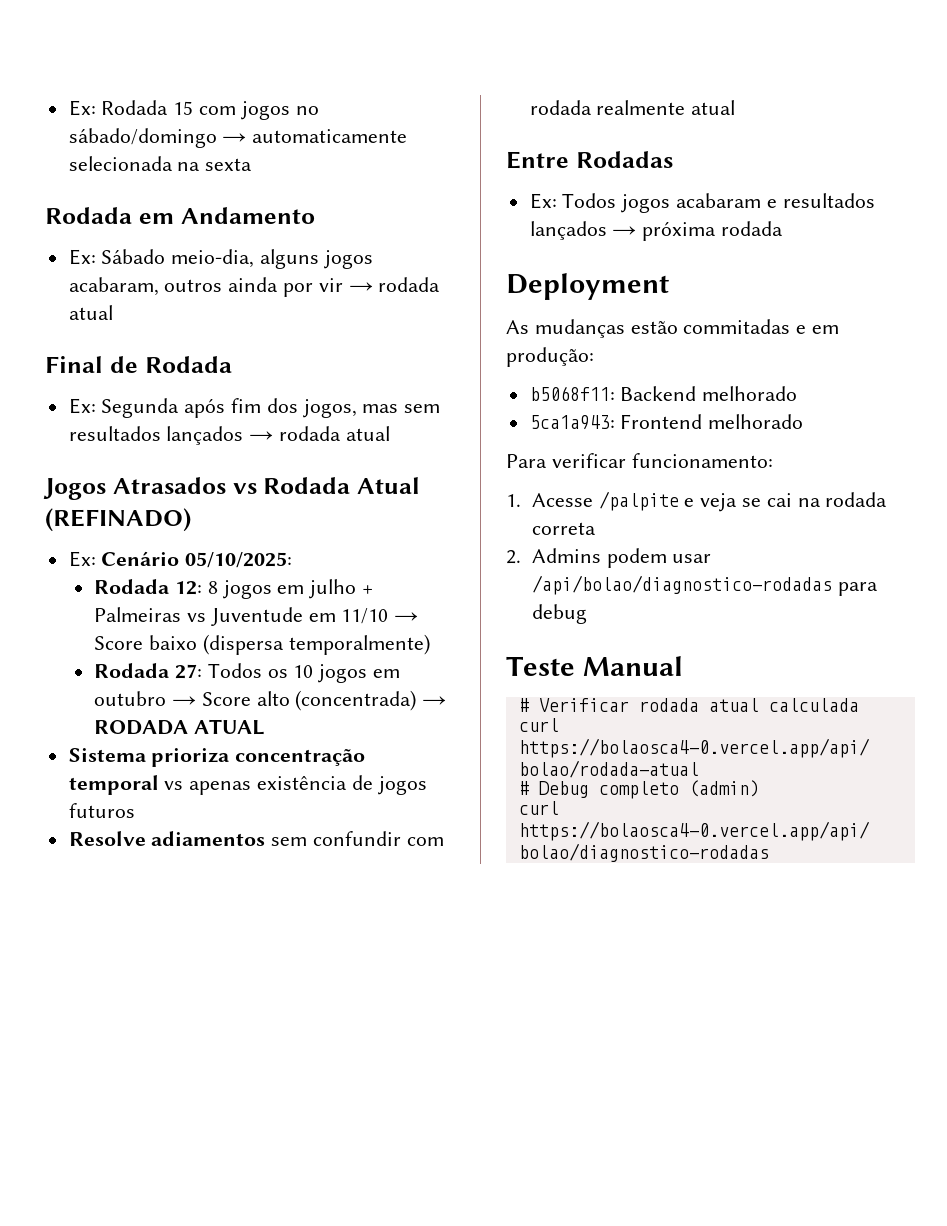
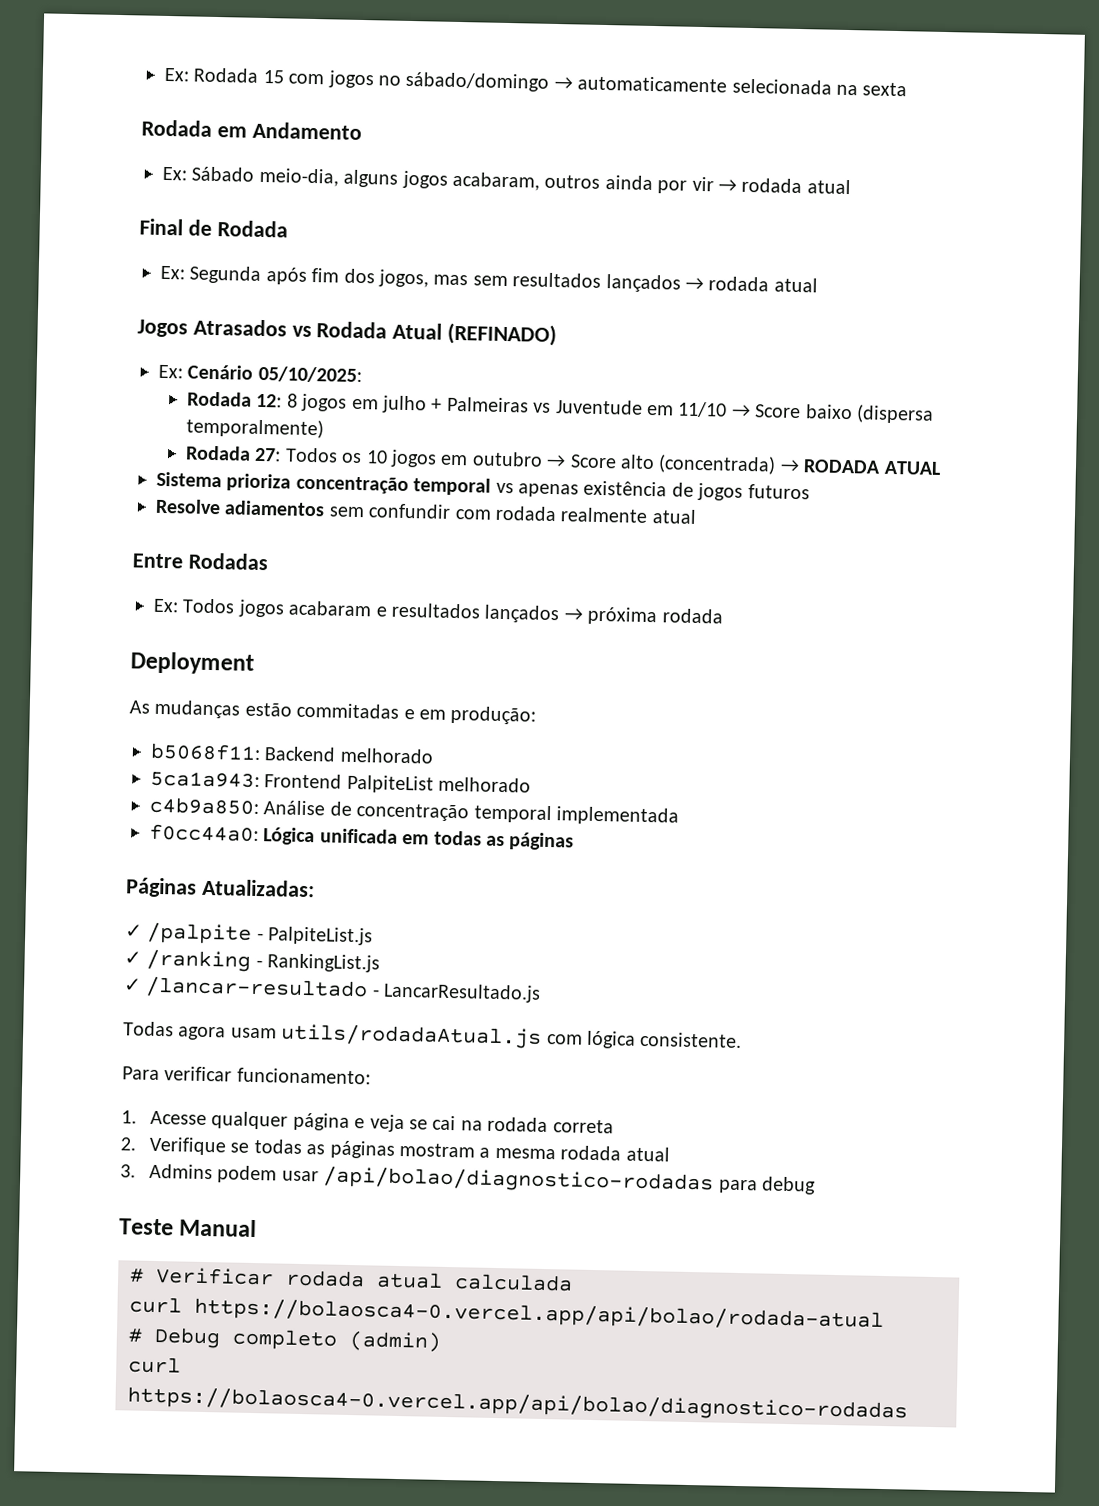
[708,414,804,429] melhorado -> [346,774,532,794] [149,796,679,826] [149,823,575,851] [125,877,315,898] [125,922,374,946] [124,949,381,973] [124,976,542,1003] [123,1021,743,1049] PalpiteList melhorado // c4b9a850: Análise de concentração temporal implementada // f0cc44a0: Lógica unificada em todas as páginas // Páginas Atualizadas: // ✓ /palpite - PalpiteList.js // ✓ /ranking - RankingList.js // ✓ /lancar-resultado - LancarResultado.js // Todas agora usam utils/rodadaAtual.js com lógica consistente.
[598,491,679,511] /palpite -> [211,1111,350,1131] qualquer página
(521, 557) none -> [149,1136,670,1162] [120,1164,136,1178] Verifique se todas as páginas mostram a mesma rodada atual // 3.

